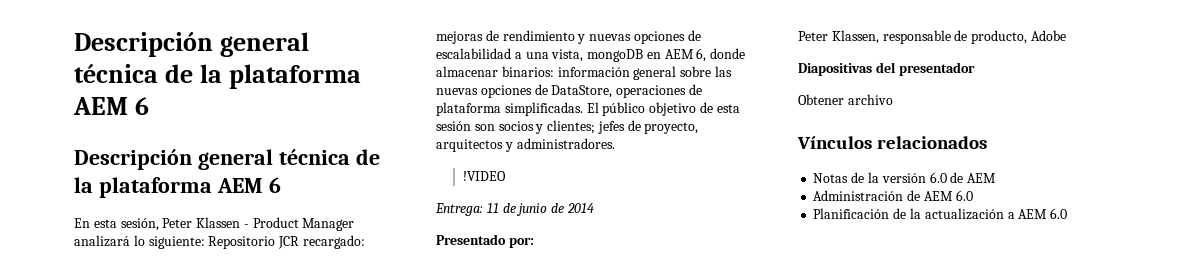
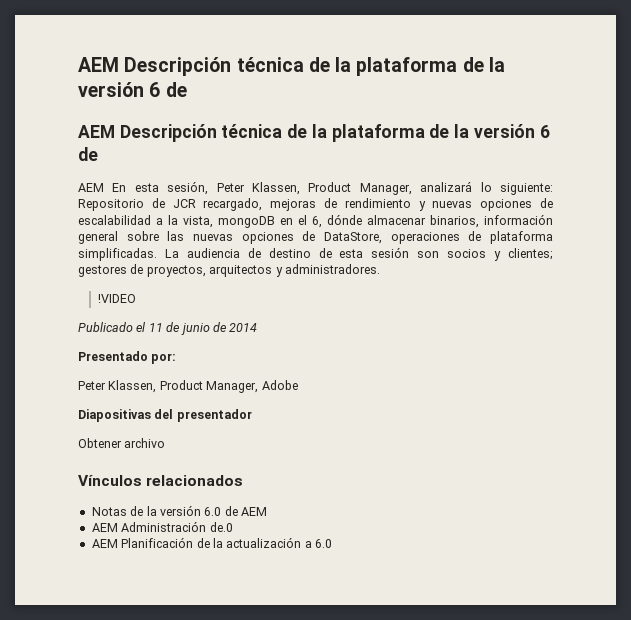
[74,32,309,57] [74,64,361,89] [73,97,149,115] [74,149,380,170] [74,177,281,198] [74,217,355,231] Descripción general técnica de la plataforma AEM 6 // Descripción general técnica de la plataforma AEM 6 // En esta sesión, Peter Klassen - Product Manager -> [78,57,505,76] [78,82,187,97] [78,124,550,142] [78,147,98,161] [78,181,412,195] AEM Descripción técnica de la plataforma de la versión 6 de // AEM Descripción técnica de la plataforma de la versión 6 de // AEM En esta sesión, Peter Klassen, Product Manager,
[278,235,365,249] JCR recargado: -> [151,198,263,211] de JCR recargado,
[525,52,549,59] una -> [168,215,178,225] la
[664,48,746,62] [436,66,554,77] AEM 6, donde almacenar binarios: -> [298,214,479,228] el 6, dónde almacenar binarios,
[586,102,697,116] El público objetivo -> [164,248,311,258] La audiencia de destino
[597,120,699,134] jefes de proyecto, -> [78,264,206,277] gestores de proyectos,
[435,203,483,216] Entrega: -> [78,322,147,332] Publicado el
[882,30,1028,44] responsable de producto, -> [159,380,259,393] Product Manager,
[813,190,973,201] Administración de AEM 6.0 // -> [91,521,233,532] [91,539,118,548] AEM Administración de.0 // AEM
[1018,209,1048,219] AEM -> (312, 544) none

